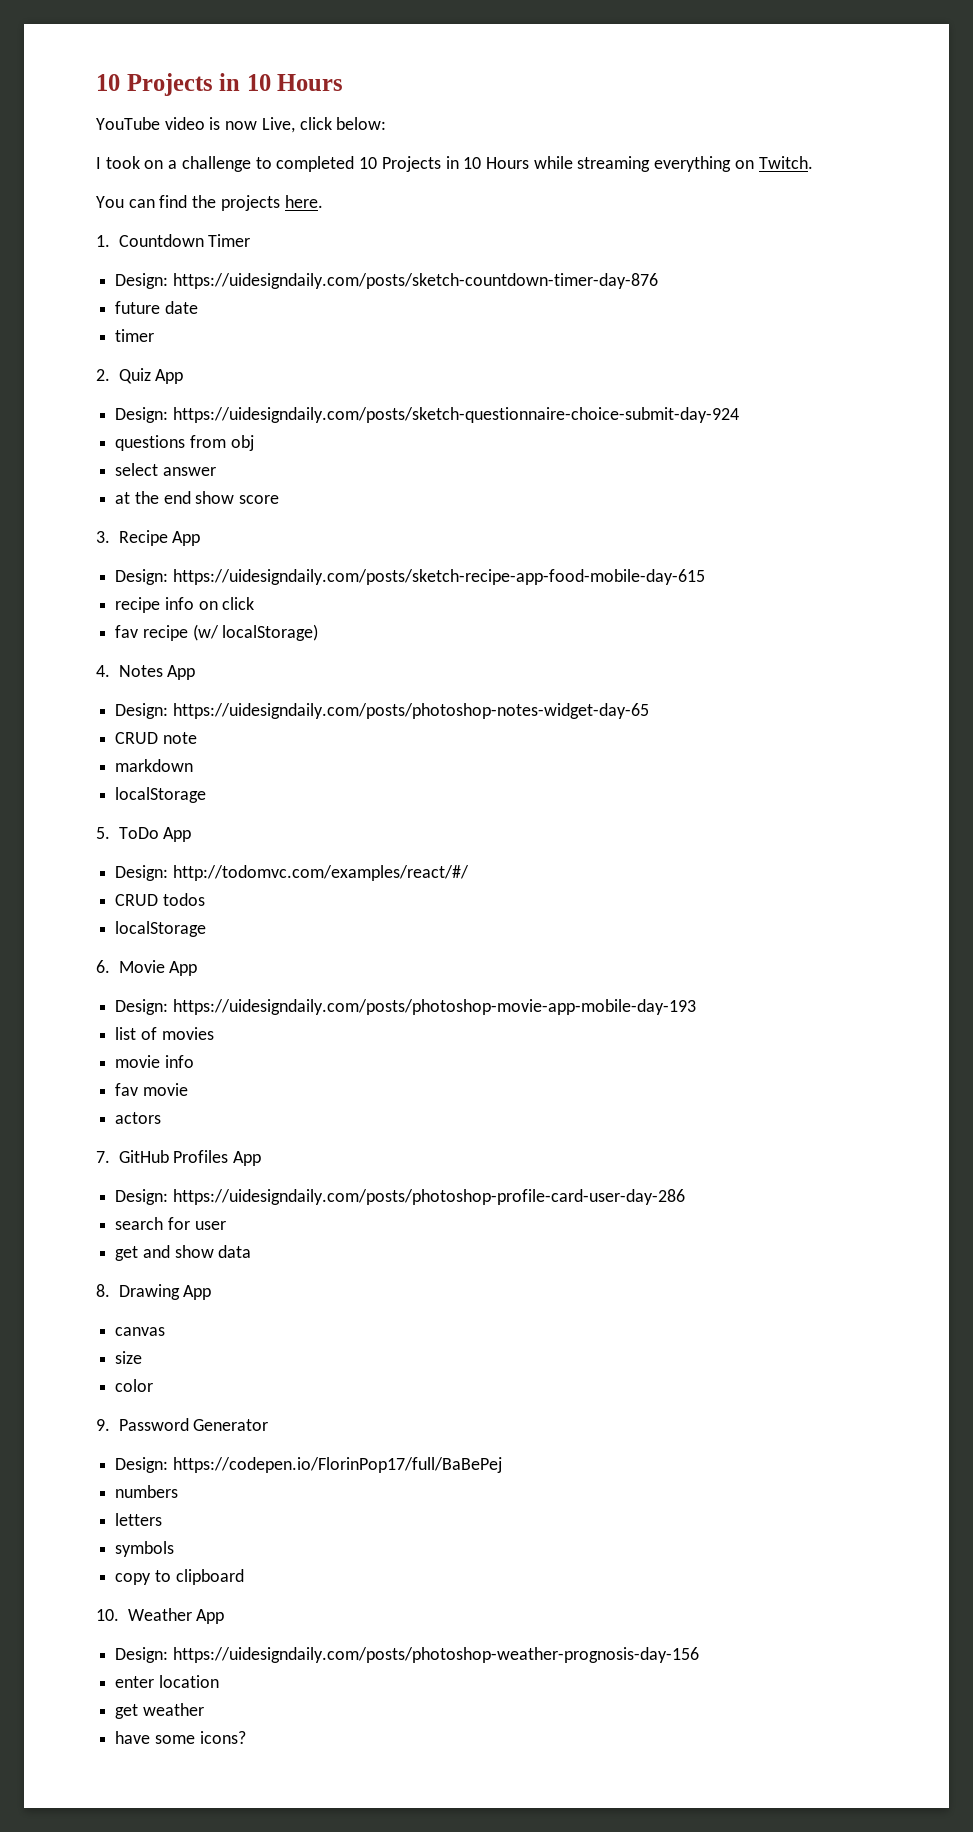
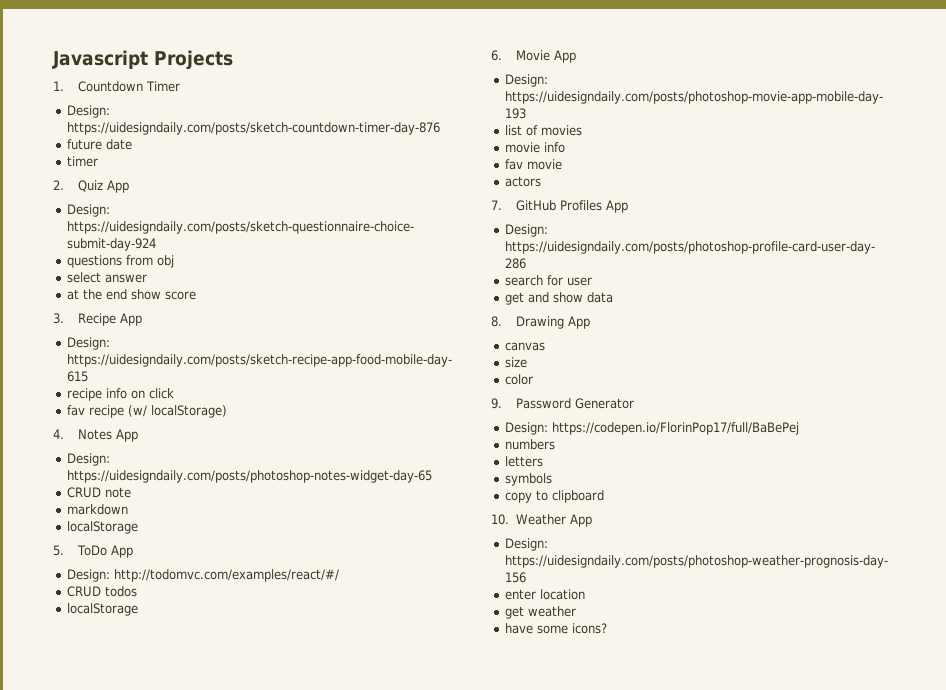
[96,73,344,96] [96,117,387,133] [96,156,813,172] [96,195,323,211] 10 Projects in 10 Hours // YouTube video is now Live, click below: // I took on a challenge to completed 10 Projects in 10 Hours while streaming everything on Twitch. // You can find the projects here. -> [52,50,233,70] Javascript Projects

